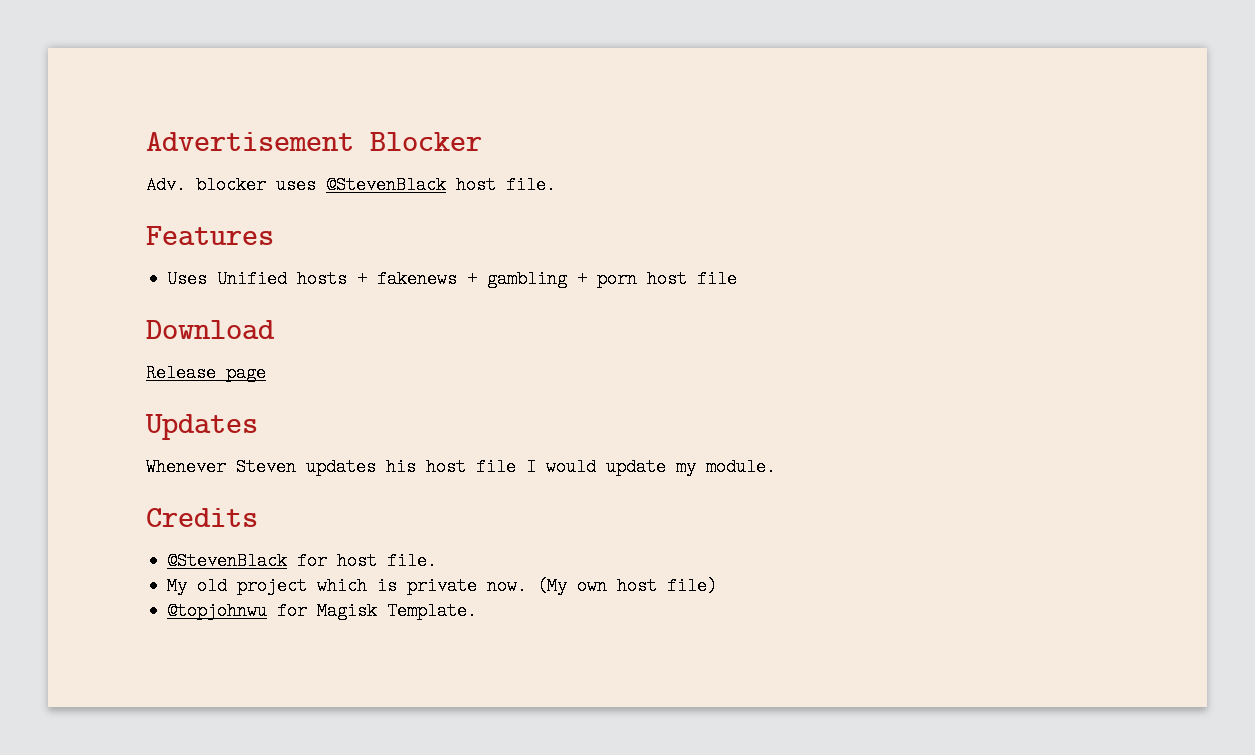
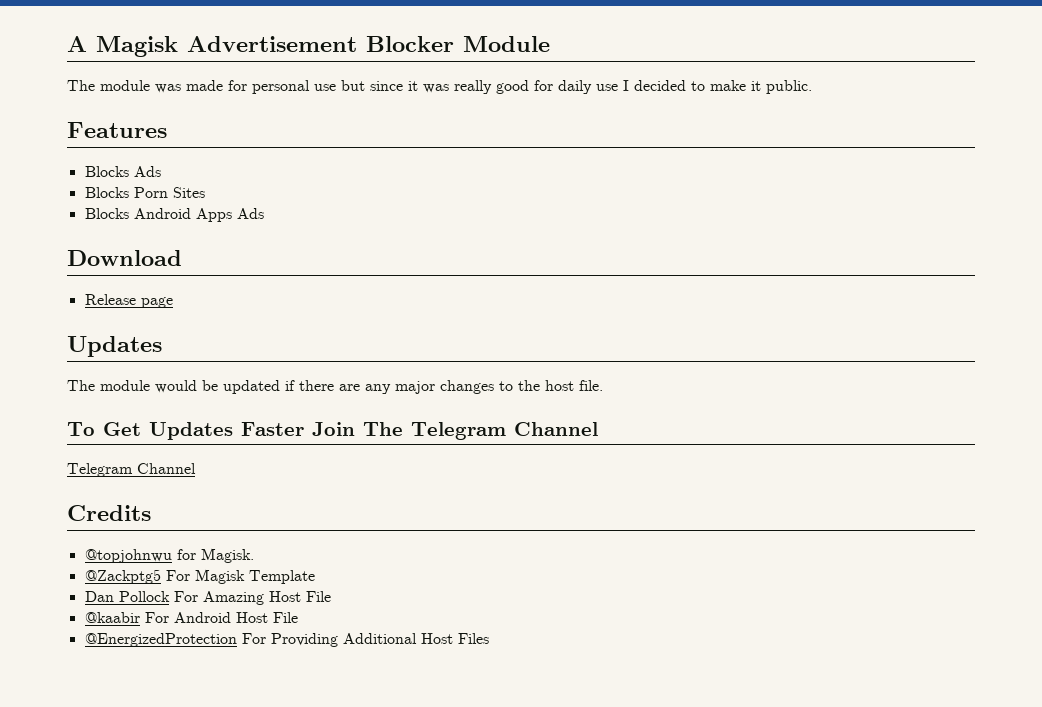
(146, 141) none -> [67,36,178,57] A Magisk
[146,176,556,194] [146,226,274,246] [167,270,738,288] [146,320,275,340] [146,364,266,382] [145,414,258,440] [146,458,776,476] [146,508,258,527] [167,552,438,570] [167,577,718,595] [167,602,478,620] // Adv. blocker uses @StevenBlack host file. // Features // Uses Unified hosts + fakenews + gambling + porn host file // Download // Release page // Updates // Whenever Steven updates his host file I would update my module. // Credits // @StevenBlack for host file. // My old project which is private now. (My own host file) // @topjohnwu for Magisk Template. -> [463,36,550,52] [67,80,812,94] [67,122,167,138] [84,166,161,177] [84,187,205,198] [84,208,264,222] [67,250,182,266] [84,294,173,308] [67,336,162,357] [67,380,603,394] [67,422,598,440] [67,463,196,477] [67,505,151,521] [84,548,254,563] [84,569,315,584] [84,591,331,605] [84,612,298,623] [84,633,489,647] Module // The module was made for personal use but since it was really good for daily use I decided to make it public. // Features // Blocks Ads // Blocks Porn Sites // Blocks Android Apps Ads // Download // Release page // Updates // The module would be updated if there are any major changes to the host file. // To Get Updates Faster Join The Telegram Channel // Telegram Channel // Credits // @topjohnwu for Magisk. // @Zackptg5 For Magisk Template // Dan Pollock For Amazing Host File // @kaabir For Android Host File // @EnergizedProtection For Providing Additional Host Files

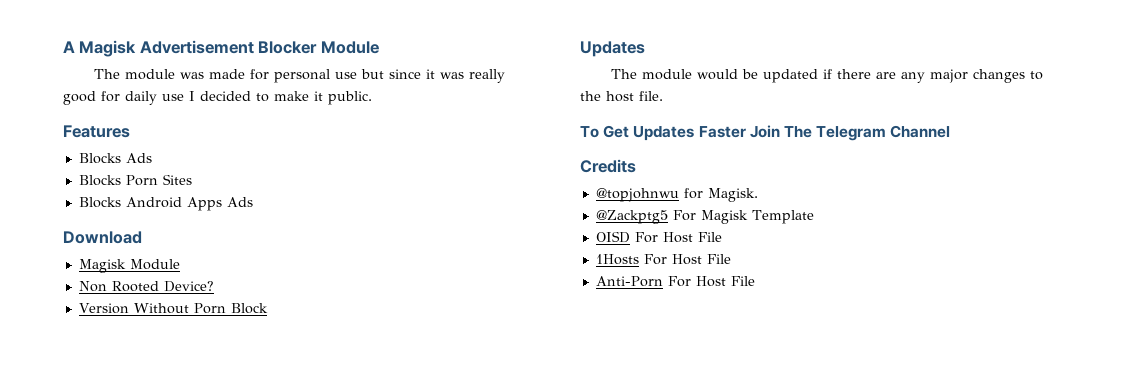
[84,294,173,308] Release page -> [78,259,180,273] [78,281,214,292] [78,303,268,314] Magisk Module // Non Rooted Device? // Version Without Porn Block
[67,463,196,477] // Telegram Channel -> (951, 131) none
[84,591,331,605] [84,612,298,623] [84,633,489,647] Dan Pollock For Amazing Host File // @kaabir For Android Host File // @EnergizedProtection For Providing Additional Host Files -> [595,231,722,243] [595,254,731,265] [595,276,755,287] OISD For Host File // 1Hosts For Host File // Anti-Porn For Host File

